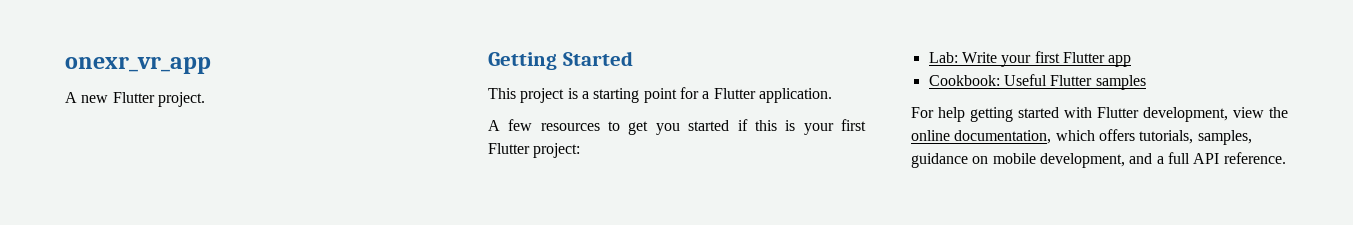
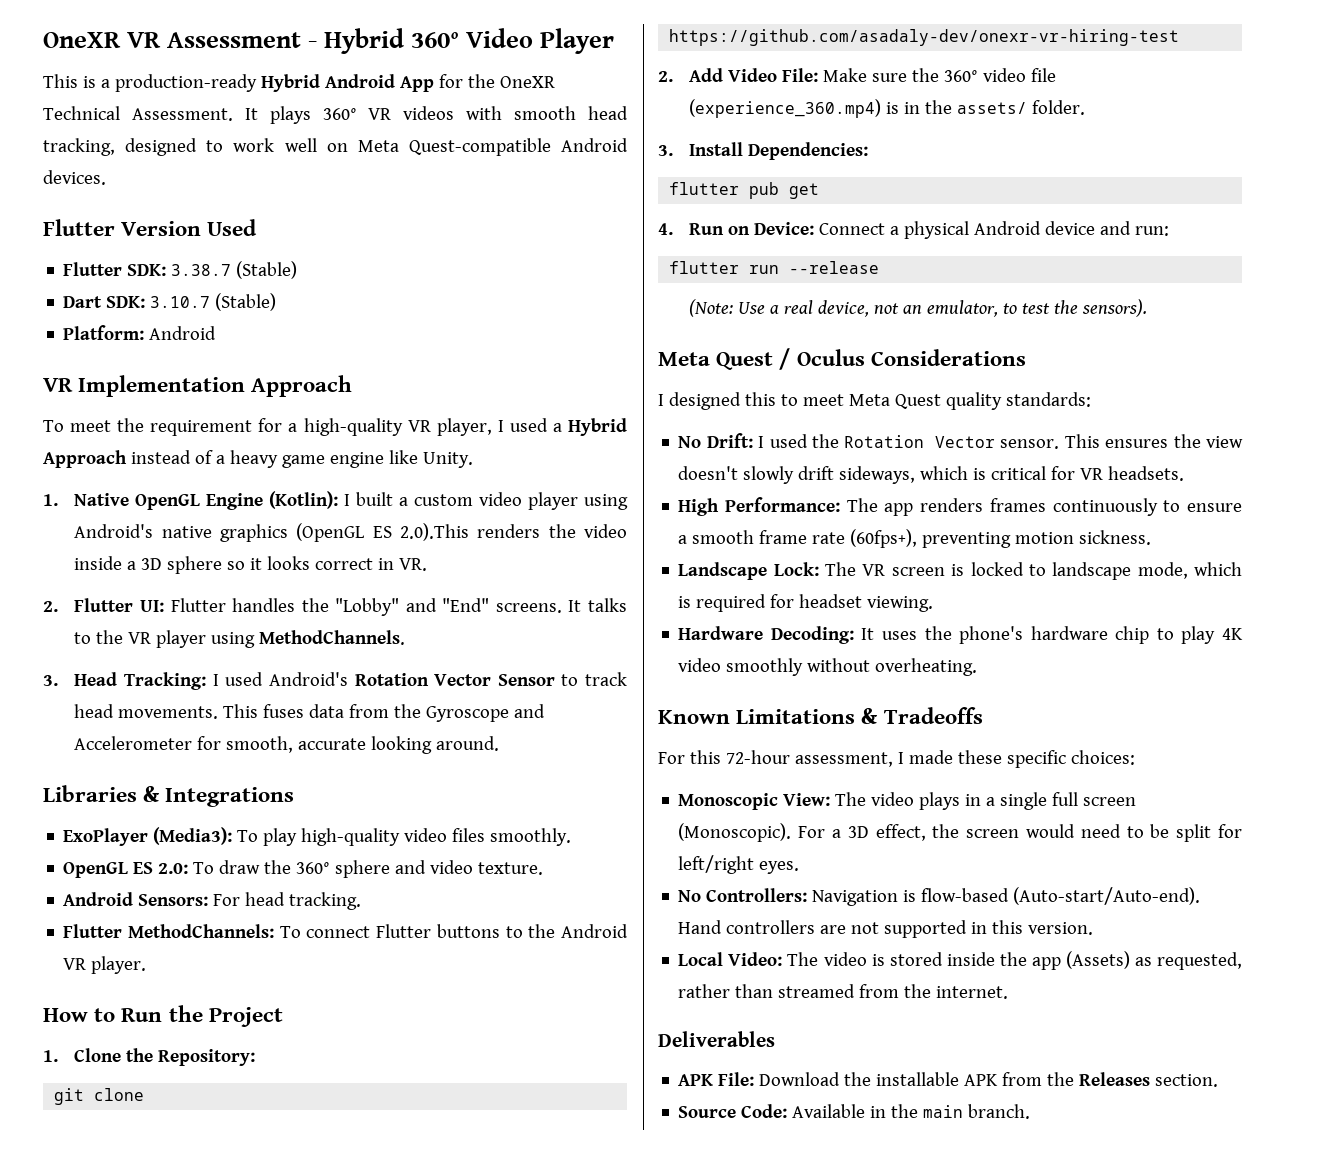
[65,56,211,74] [65,92,205,107] [488,51,633,70] [488,88,565,103] onexr_vr_app // A new Flutter project. // Getting Started // This project -> [43,28,615,54] [43,74,78,88] OneXR VR Assessment - Hybrid 360° Video Player // This
[593,87,832,103] [488,119,867,135] [488,143,581,158] [928,51,1132,67] [928,74,1146,90] [911,107,1288,122] [911,129,1252,145] [911,152,1286,168] starting point for a Flutter application. // A few resources to get you started if this is your first Flutter project: // Lab: Write your first Flutter app // Cookbook: Useful Flutter samples // For help getting started with Flutter development, view the online documentation, which offers tutorials, samples, guidance on mobile development, and a full API reference. -> [114,74,555,92] [43,106,629,124] [43,138,628,156] [43,170,106,185] [43,219,258,236] [63,261,298,279] [63,293,277,311] [63,325,217,340] [43,375,353,397] [43,418,627,436] [43,450,473,468] [43,491,628,510] [74,523,627,542] [74,556,428,574] [43,598,627,616] [74,630,406,648] [43,672,627,690] [74,704,546,722] [74,736,500,754] [43,785,295,807] [63,827,572,846] [63,860,544,878] [63,892,362,910] [63,924,628,938] [63,956,147,974] [43,1005,283,1027] [43,1048,256,1066] [54,1088,145,1105] [669,29,1180,46] [658,68,1057,82] [689,99,1086,118] [658,142,869,160] [669,182,820,199] [658,221,1170,239] [669,261,880,274] [689,299,1148,317] [658,348,1026,370] [658,392,1091,410] [678,433,1243,449] [678,466,1185,484] [678,497,1242,516] [678,529,1152,548] [678,562,1242,580] [678,594,934,612] [678,626,1243,644] [678,658,978,676] [658,707,983,724] [658,750,1135,768] [678,792,1137,810] [678,823,1242,842] [678,855,800,874] [678,887,1201,906] [678,920,1094,938] [678,951,1242,970] [678,984,1009,999] [658,1031,775,1047] [678,1072,1219,1087] [678,1104,1031,1119] production-ready Hybrid Android App for the OneXR Technical Assessment. It plays 360° VR videos with smooth head tracking, designed to work well on Meta Quest-compatible Android devices. // Flutter Version Used // Flutter SDK: 3.38.7 (Stable) // Dart SDK: 3.10.7 (Stable) // Platform: Android // VR Implementation Approach // To meet the requirement for a high-quality VR player, I used a Hybrid Approach instead of a heavy game engine like Unity. // 1. Native OpenGL Engine (Kotlin): I built a custom video player using Android's native graphics (OpenGL ES 2.0).This renders the video inside a 3D sphere so it looks correct in VR. // 2. Flutter UI: Flutter handles the "Lobby" and "End" screens. It talks to the VR player using MethodChannels. // 3. Head Tracking: I used Android's Rotation Vector Sensor to track head movements. This fuses data from the Gyroscope and Accelerometer for smooth, accurate looking around. // Libraries & Integrations // ExoPlayer (Media3): To play high-quality video files smoothly. // OpenGL ES 2.0: To draw the 360° sphere and video texture. // Android Sensors: For head tracking. // Flutter MethodChannels: To connect Flutter buttons to the Android VR player. // How to Run the Project // 1. Clone the Repository: // git clone https://github.com/asadaly-dev/onexr-vr-hiring-test // 2. Add Video File: Make sure the 360° video file (experience_360.mp4) is in the assets/ folder. // 3. Install Dependencies: // flutter pub get // 4. Run on Device: Connect a physical Android device and run: // flutter run --release // (Note: Use a real device, not an emulator, to test the sensors). // Meta Quest / Oculus Considerations // I designed this to meet Meta Quest quality standards: // No Drift: I used the Rotation Vector sensor. This ensures the view doesn't slowly drift sideways, which is critical for VR headsets. // High Performance: The app renders frames continuously to ensure a smooth frame rate (60fps+), preventing motion sickness. // Landscape Lock: The VR screen is locked to landscape mode, which is required for headset viewing. // Hardware Decoding: It uses the phone's hardware chip to play 4K video smoothly without overheating. // Known Limitations & Tradeoffs // For this 72-hour assessment, I made these specific choices: // Monoscopic View: The video plays in a single full screen (Monoscopic). For a 3D effect, the screen would need to be split for left/right eyes. // No Controllers: Navigation is flow-based (Auto-start/Auto-end). Hand controllers are not supported in this version. // Local Video: The video is stored inside the app (Assets) as requested, rather than streamed from the internet. // Deliverables // APK File: Download the installable APK from the Releases section. // Source Code: Available in the main branch.

